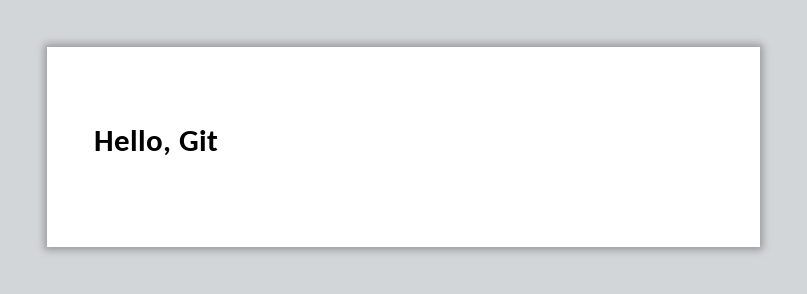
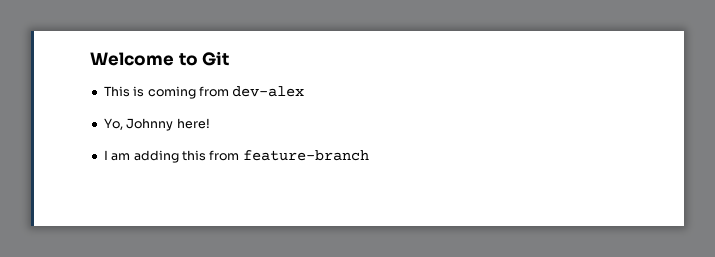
[94,130,171,156] Hello, -> [90,52,198,66] Welcome to
(219, 140) none -> [103,86,305,99] [103,118,210,131] [103,150,369,163] // This is coming from dev-alex // Yo, Johnny here! // I am adding this from feature-branch

